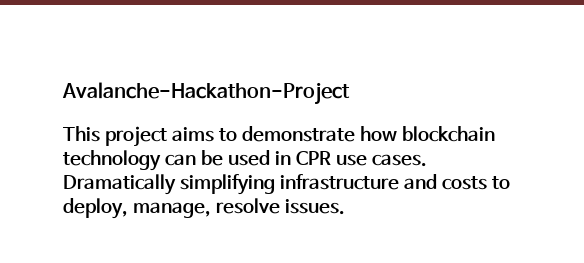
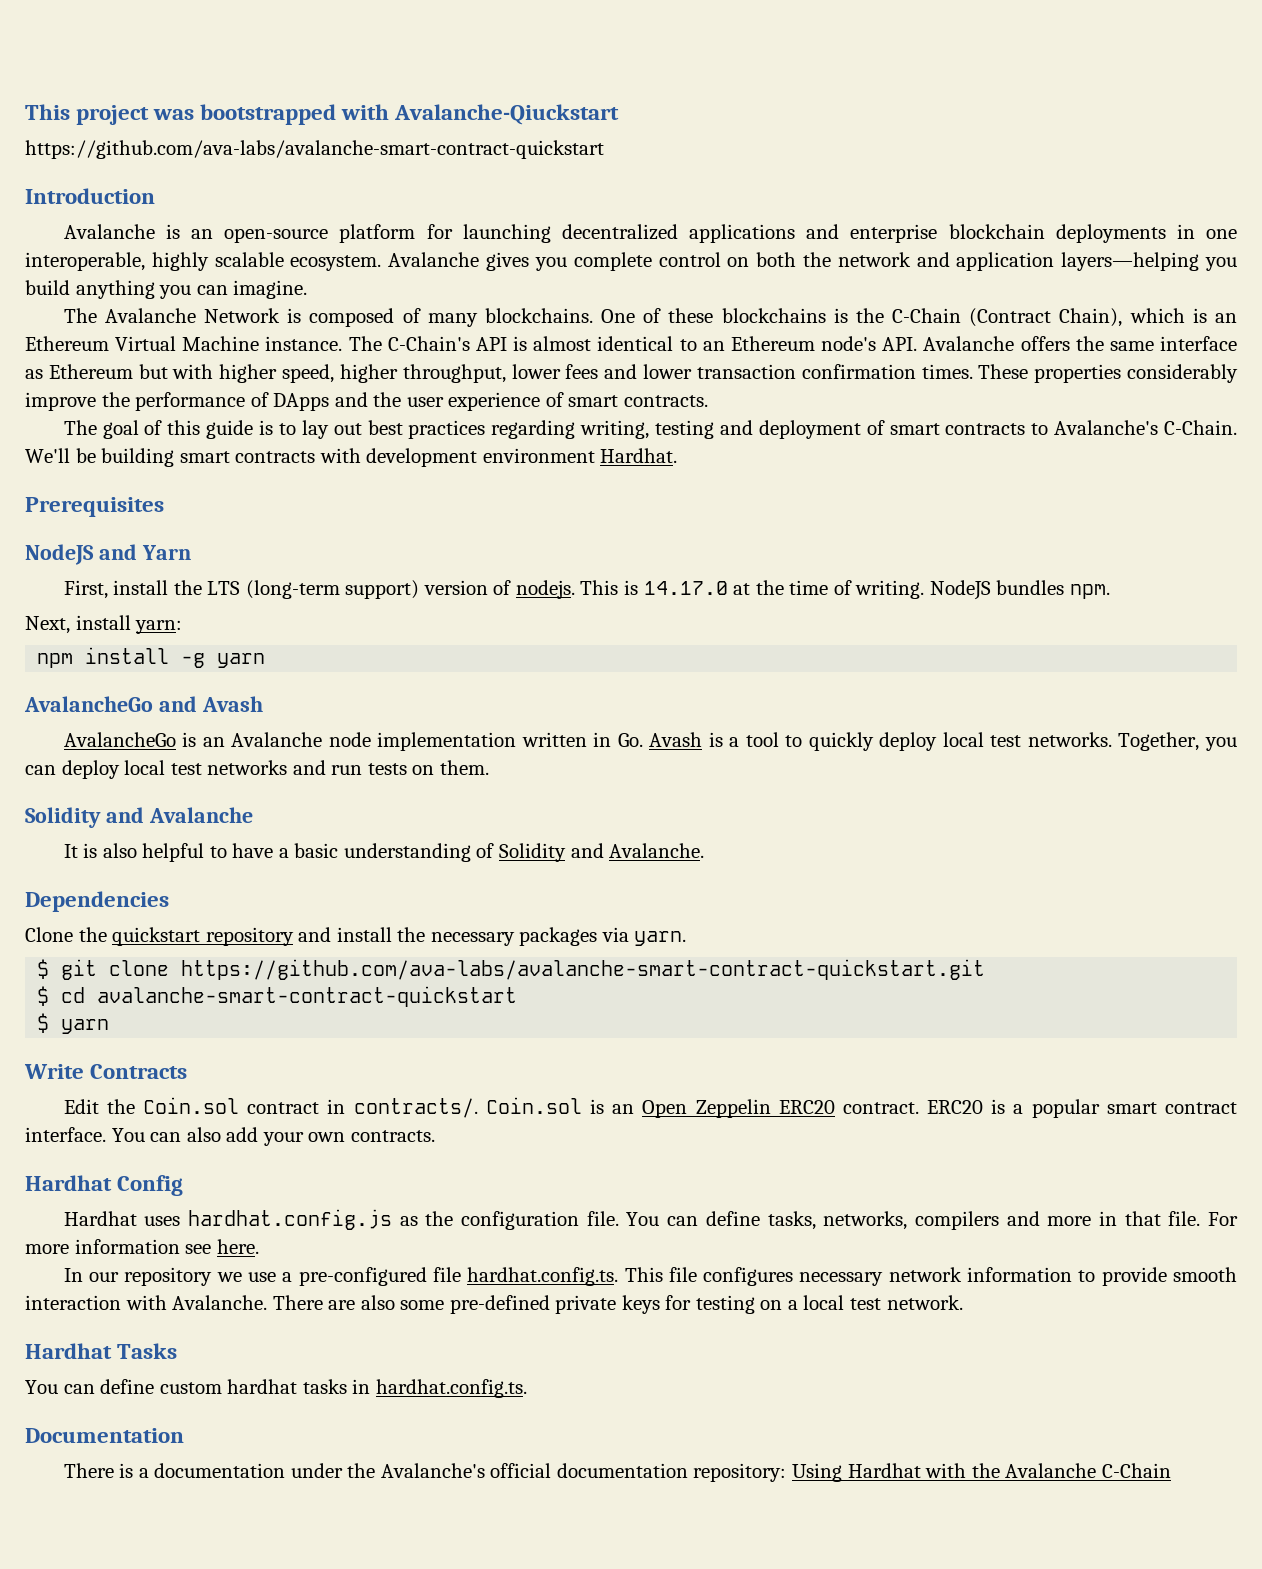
[62,82,350,105] Avalanche-Hackathon-Project // -> (25, 112) none
[171,126,495,142] [63,150,427,171] [63,174,510,195] [63,198,345,219] aims to demonstrate how blockchain technology can be used in CPR use cases. Dramatically simplifying infrastructure and costs to deploy, manage, resolve issues. -> [153,104,620,125] [25,140,604,159] [25,188,155,204] [63,224,1237,243] [25,252,1237,271] [25,280,308,299] [63,308,1237,327] [25,336,1237,351] [25,364,1239,383] [25,392,708,411] [63,420,1237,439] [25,448,678,467] [25,497,164,517] [25,544,191,565] [63,580,1110,600] [25,615,183,634] [37,647,266,668] [24,696,263,712] [63,732,1237,751] [25,760,489,779] [25,807,253,828] [63,843,705,862] [25,891,169,912] [25,927,687,946] [37,959,986,980] [37,986,518,1007] [37,1013,110,1034] [24,1064,188,1079] [63,1097,1238,1118] [25,1127,435,1146] [25,1175,184,1196] [63,1209,1239,1230] [25,1239,259,1254] [63,1267,1237,1286] [25,1295,963,1314] [25,1343,178,1359] [25,1379,527,1398] [25,1428,184,1443] [63,1463,1171,1482] was bootstrapped with Avalanche-Qiuckstart // https://github.com/ava-labs/avalanche-smart-contract-quickstart // Introduction // Avalanche is an open-source platform for launching decentralized applications and enterprise blockchain deployments in one interoperable, highly scalable ecosystem. Avalanche gives you complete control on both the network and application layers—helping you build anything you can imagine. // The Avalanche Network is composed of many blockchains. One of these blockchains is the C-Chain (Contract Chain), which is an Ethereum Virtual Machine instance. The C-Chain's API is almost identical to an Ethereum node's API. Avalanche offers the same interface as Ethereum but with higher speed, higher throughput, lower fees and lower transaction confirmation times. These properties considerably improve the performance of DApps and the user experience of smart contracts. // The goal of this guide is to lay out best practices regarding writing, testing and deployment of smart contracts to Avalanche's C-Chain. We'll be building smart contracts with development environment Hardhat. // Prerequisites // NodeJS and Yarn // First, install the LTS (long-term support) version of nodejs. This is 14.17.0 at the time of writing. NodeJS bundles npm. // Next, install yarn: // npm install -g yarn // AvalancheGo and Avash // AvalancheGo is an Avalanche node implementation written in Go. Avash is a tool to quickly deploy local test networks. Together, you can deploy local test networks and run tests on them. // Solidity and Avalanche // It is also helpful to have a basic understanding of Solidity and Avalanche. // Dependencies // Clone the quickstart repository and install the necessary packages via yarn. // $ git clone https://github.com/ava-labs/avalanche-smart-contract-quickstart.git // $ cd avalanche-smart-contract-quickstart // $ yarn // Write Contracts // Edit the Coin.sol contract in contracts/. Coin.sol is an Open Zeppelin ERC20 contract. ERC20 is a popular smart contract interface. You can also add your own contracts. // Hardhat Config // Hardhat uses hardhat.config.js as the configuration file. You can define tasks, networks, compilers and more in that file. For more information see here. // In our repository we use a pre-configured file hardhat.config.ts. This file configures necessary network information to provide smooth interaction with Avalanche. There are also some pre-defined private keys for testing on a local test network. // Hardhat Tasks // You can define custom hardhat tasks in hardhat.config.ts. // Documentation // There is a documentation under the Avalanche's official documentation repository: Using Hardhat with the Avalanche C-Chain

